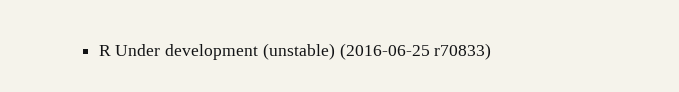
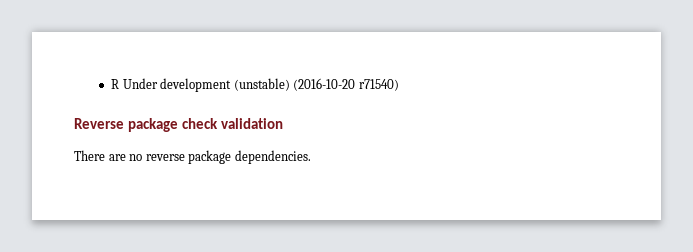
[339,43,492,60] (2016-06-25 r70833) -> [293,78,399,91] [74,118,284,132] [74,150,311,164] (2016-10-20 r71540) // Reverse package check validation // There are no reverse package dependencies.

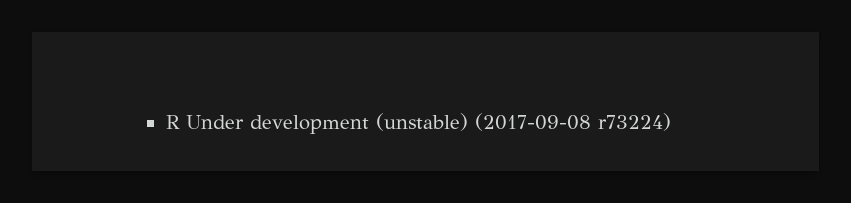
[293,78,399,91] [74,118,284,132] [74,150,311,164] (2016-10-20 r71540) // Reverse package check validation // There are no reverse package dependencies. -> [474,113,671,131] (2017-09-08 r73224)

